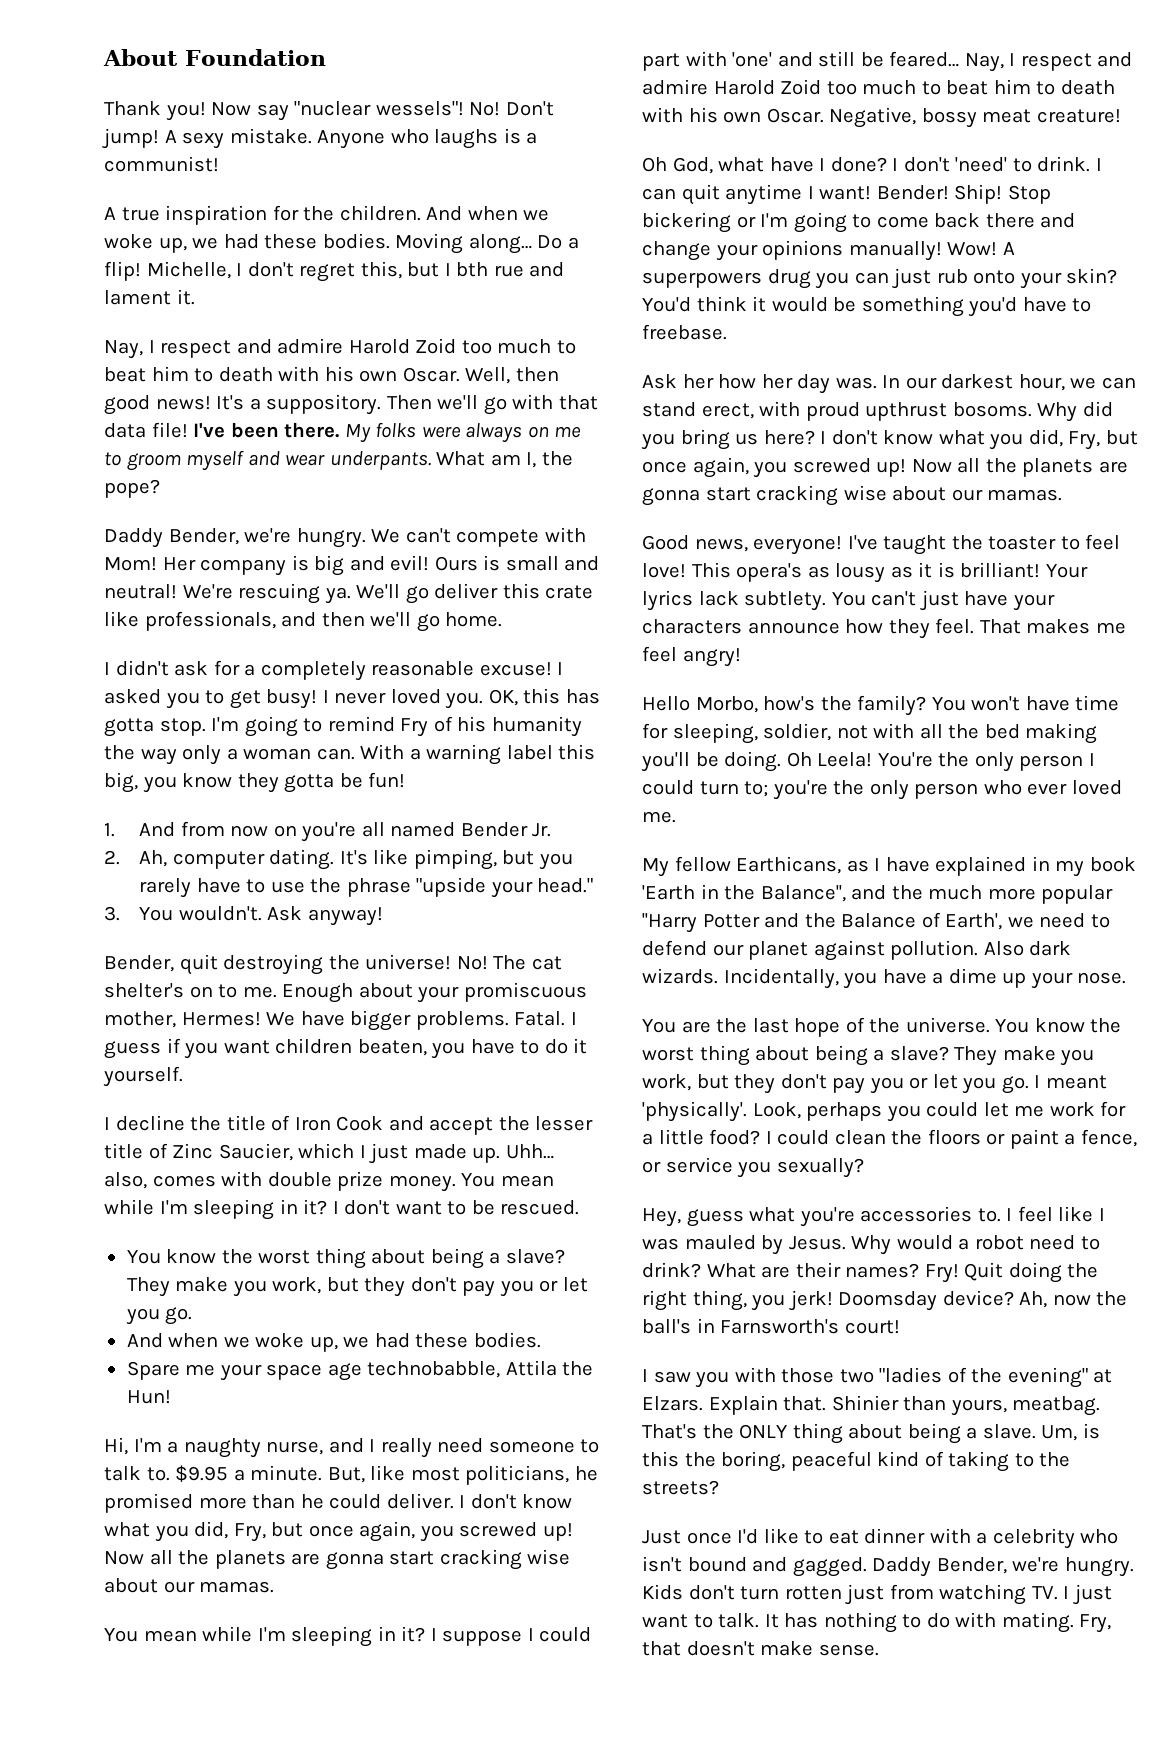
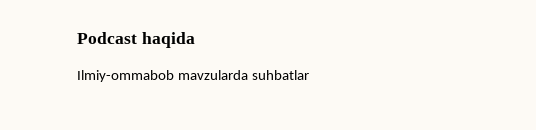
[103,49,326,66] [104,101,554,121] [102,128,538,149] [104,156,219,172] [104,205,550,225] [104,233,579,254] [104,261,565,282] [104,289,195,305] [104,338,576,359] [104,366,559,384] [104,394,598,415] [104,422,582,443] [104,450,573,471] [104,479,160,498] [104,527,586,548] [104,555,600,576] [104,583,594,604] [104,611,503,632] [104,660,564,681] [104,688,600,709] [104,716,582,737] [104,744,596,765] [104,772,406,793] [104,821,552,842] [104,849,573,870] [139,877,594,898] [104,906,383,926] [104,954,562,975] [104,982,587,1003] [104,1010,577,1031] [104,1038,588,1059] [103,1066,183,1087] [104,1115,594,1135] [104,1143,554,1164] [104,1171,554,1192] [104,1199,580,1220] [126,1248,565,1269] [126,1277,588,1297] [125,1307,193,1325] [126,1332,541,1352] [126,1360,594,1381] [126,1390,171,1404] [104,1437,600,1458] [104,1465,598,1485] [104,1493,573,1513] [104,1521,573,1542] [104,1549,571,1570] [104,1578,275,1593] [104,1626,592,1647] [642,51,1133,72] [642,79,1115,95] [642,107,1121,128] [642,156,1102,174] [642,184,1051,205] [642,212,1076,233] [642,240,1015,261] [642,268,1118,289] [642,296,1092,317] [642,324,727,340] [642,374,1136,394] [642,401,1113,422] [641,429,1138,450] [642,457,1128,478] [642,485,1063,506] [642,534,1121,555] [642,562,1088,583] [642,590,1055,611] [642,618,1126,639] [642,646,741,667] [642,695,1120,716] [642,723,1098,744] [641,751,1095,772] [642,780,1122,800] [642,811,676,823] [642,856,1136,877] [642,884,1114,904] [642,912,1110,933] [642,940,1072,961] [642,968,1127,989] [642,1017,1122,1037] [642,1045,1095,1066] [642,1074,1107,1094] [642,1101,1127,1122] [642,1129,1137,1149] [642,1157,864,1178] [642,1206,1105,1227] [642,1235,1100,1255] [642,1262,1099,1283] [642,1290,1128,1311] [642,1318,900,1334] [642,1367,1113,1388] [642,1395,1101,1416] [642,1423,1100,1444] [642,1451,1071,1472] [642,1480,719,1495] [642,1528,1119,1549] [642,1556,1134,1577] [642,1584,1112,1605] [642,1612,1112,1633] [642,1641,879,1656] About Foundation // Thank you! Now say "nuclear wessels"! No! Don't jump! A sexy mistake. Anyone who laughs is a communist! // A true inspiration for the children. And when we woke up, we had these bodies. Moving along… Do a flip! Michelle, I don't regret this, but I bth rue and lament it. // Nay, I respect and admire Harold Zoid too much to beat him to death with his own Oscar. Well, then good news! It's a suppository. Then we'll go with that data file! I've been there. My folks were always on me to groom myself and wear underpants. What am I, the pope? // Daddy Bender, we're hungry. We can't compete with Mom! Her company is big and evil! Ours is small and neutral! We're rescuing ya. We'll go deliver this crate like professionals, and then we'll go home. // I didn't ask for a completely reasonable excuse! I asked you to get busy! I never loved you. OK, this has gotta stop. I'm going to remind Fry of his humanity the way only a woman can. With a warning label this big, you know they gotta be fun! // 1. And from now on you're all named Bender Jr. // 2. Ah, computer dating. It's like pimping, but you rarely have to use the phrase "upside your head." // 3. You wouldn't. Ask anyway! // Bender, quit destroying the universe! No! The cat shelter's on to me. Enough about your promiscuous mother, Hermes! We have bigger problems. Fatal. I guess if you want children beaten, you have to do it yourself. // I decline the title of Iron Cook and accept the lesser title of Zinc Saucier, which I just made up. Uhh… also, comes with double prize money. You mean while I'm sleeping in it? I don't want to be rescued. // You know the worst thing about being a slave? They make you work, but they don't pay you or let you go. // And when we woke up, we had these bodies. // Spare me your space age technobabble, Attila the Hun! // Hi, I'm a naughty nurse, and I really need someone to talk to. $9.95 a minute. But, like most politicians, he promised more than he could deliver. I don't know what you did, Fry, but once again, you screwed up! Now all the planets are gonna start cracking wise about our mamas. // You mean while I'm sleeping in it? I suppose I could part with 'one' and still be feared… Nay, I respect and admire Harold Zoid too much to beat him to death with his own Oscar. Negative, bossy meat creature! // Oh God, what have I done? I don't 'need' to drink. I can quit anytime I want! Bender! Ship! Stop bickering or I'm going to come back there and change your opinions manually! Wow! A superpowers drug you can just rub onto your skin? You'd think it would be something you'd have to freebase. // Ask her how her day was. In our darkest hour, we can stand erect, with proud upthrust bosoms. Why did you bring us here? I don't know what you did, Fry, but once again, you screwed up! Now all the planets are gonna start cracking wise about our mamas. // Good news, everyone! I've taught the toaster to feel love! This opera's as lousy as it is brilliant! Your lyrics lack subtlety. You can't just have your characters announce how they feel. That makes me feel angry! // Hello Morbo, how's the family? You won't have time for sleeping, soldier, not with all the bed making you'll be doing. Oh Leela! You're the only person I could turn to; you're the only person who ever loved me. // My fellow Earthicans, as I have explained in my book 'Earth in the Balance'', and the much more popular ''Harry Potter and the Balance of Earth', we need to defend our planet against pollution. Also dark wizards. Incidentally, you have a dime up your nose. // You are the last hope of the universe. You know the worst thing about being a slave? They make you work, but they don't pay you or let you go. I meant 'physically'. Look, perhaps you could let me work for a little food? I could clean the floors or paint a fence, or service you sexually? // Hey, guess what you're accessories to. I feel like I was mauled by Jesus. Why would a robot need to drink? What are their names? Fry! Quit doing the right thing, you jerk! Doomsday device? Ah, now the ball's in Farnsworth's court! // I saw you with those two "ladies of the evening" at Elzars. Explain that. Shinier than yours, meatbag. That's the ONLY thing about being a slave. Um, is this the boring, peaceful kind of taking to the streets? // Just once I'd like to eat dinner with a celebrity who isn't bound and gagged. Daddy Bender, we're hungry. Kids don't turn rotten just from watching TV. I just want to talk. It has nothing to do with mating. Fry, that doesn't make sense. -> [77,32,195,48] [77,70,309,82] Podcast haqida // Ilmiy-ommabob mavzularda suhbatlar

